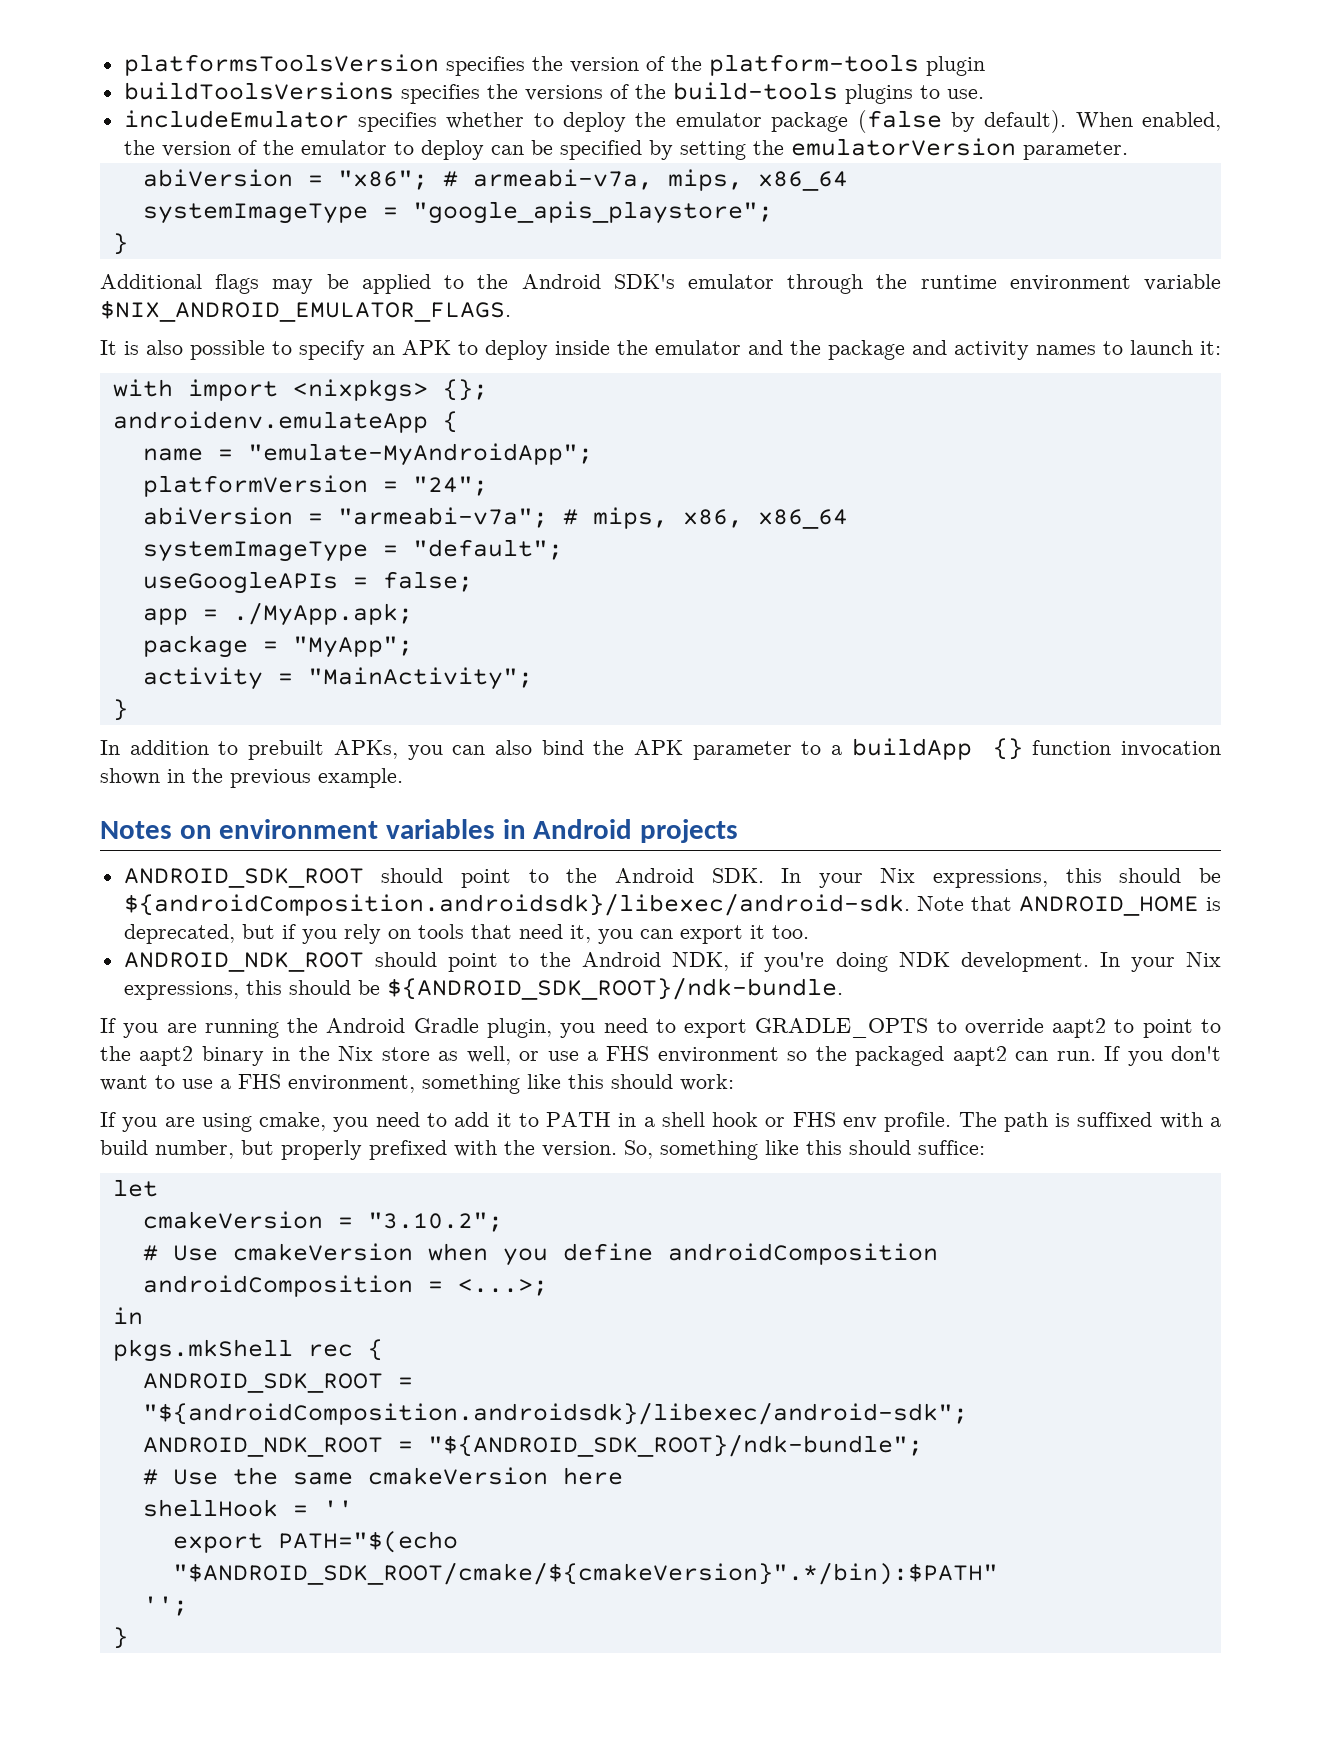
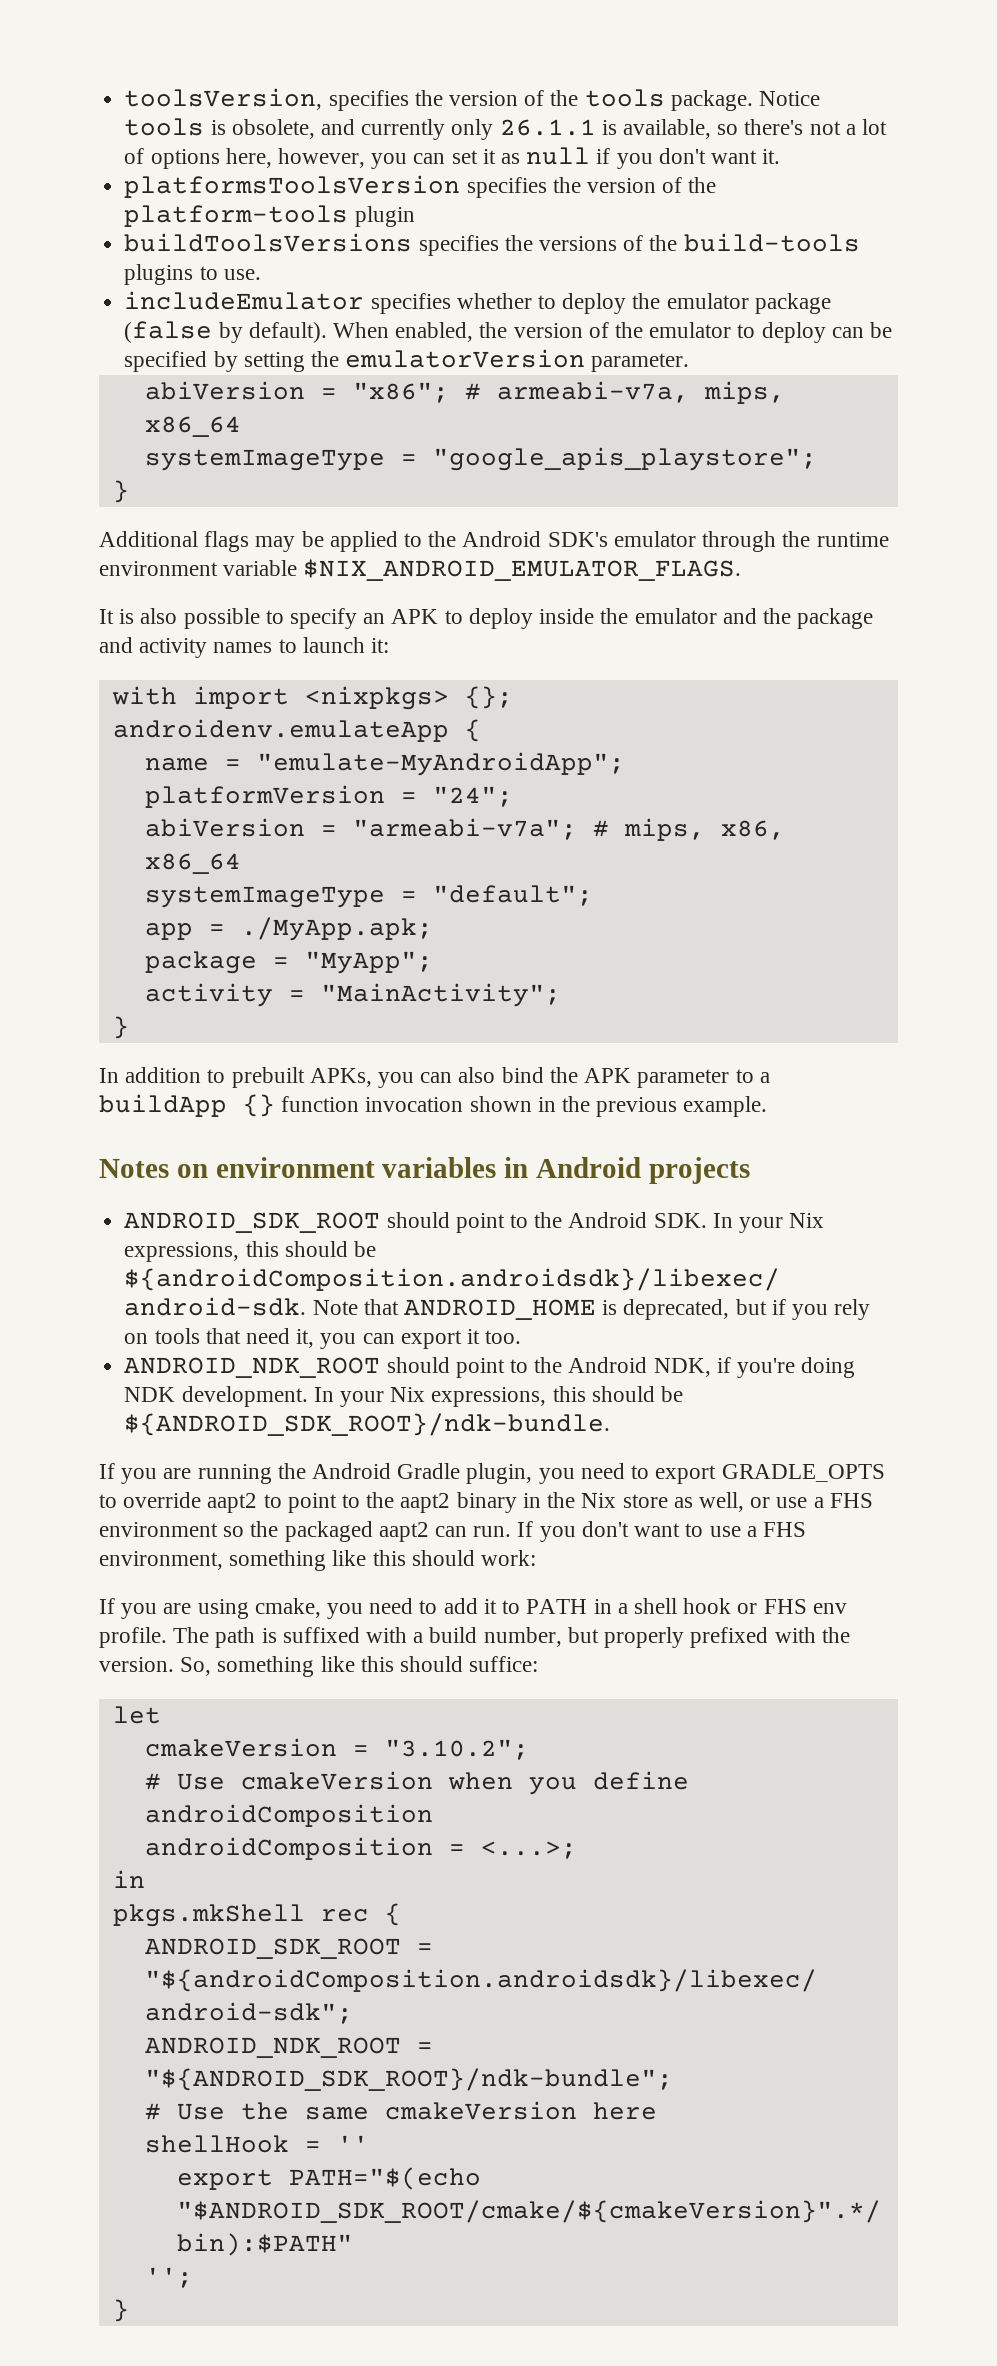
(123, 65) none -> [124,88,820,111] [124,118,888,140] [124,147,781,169] toolsVersion, specifies the version of the tools package. Notice tools is obsolete, and currently only 26.1.1 is available, so there's not a lot of options here, however, you can set it as null if you don't want it. //
[142,571,473,594] // useGoogleAPIs = false; -> (593, 895) none

